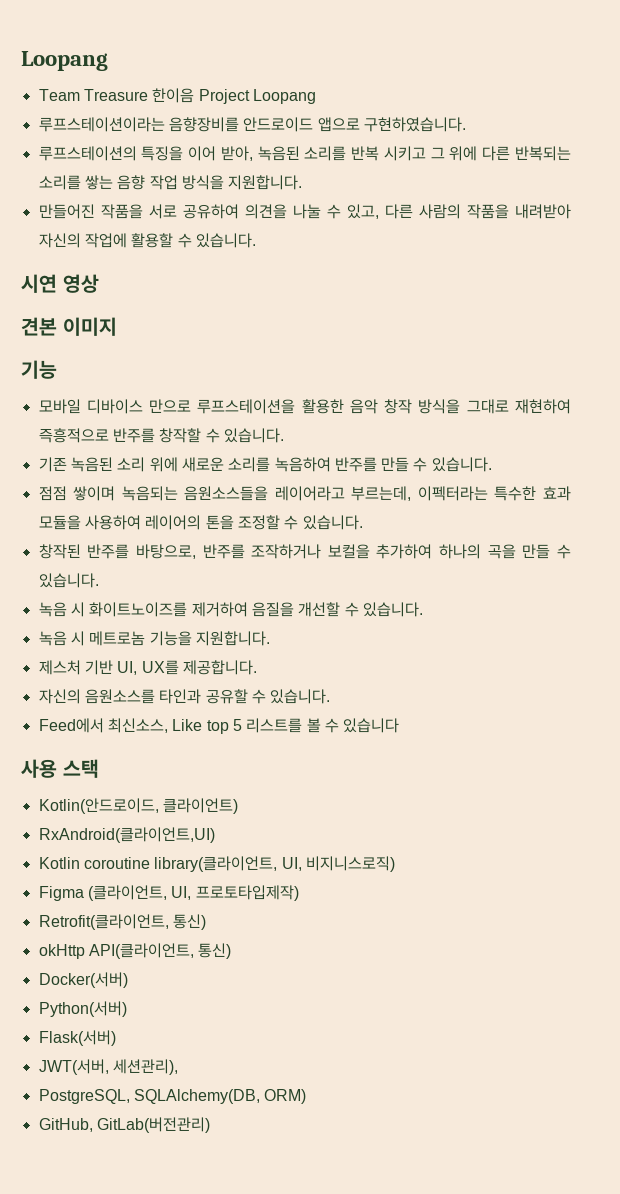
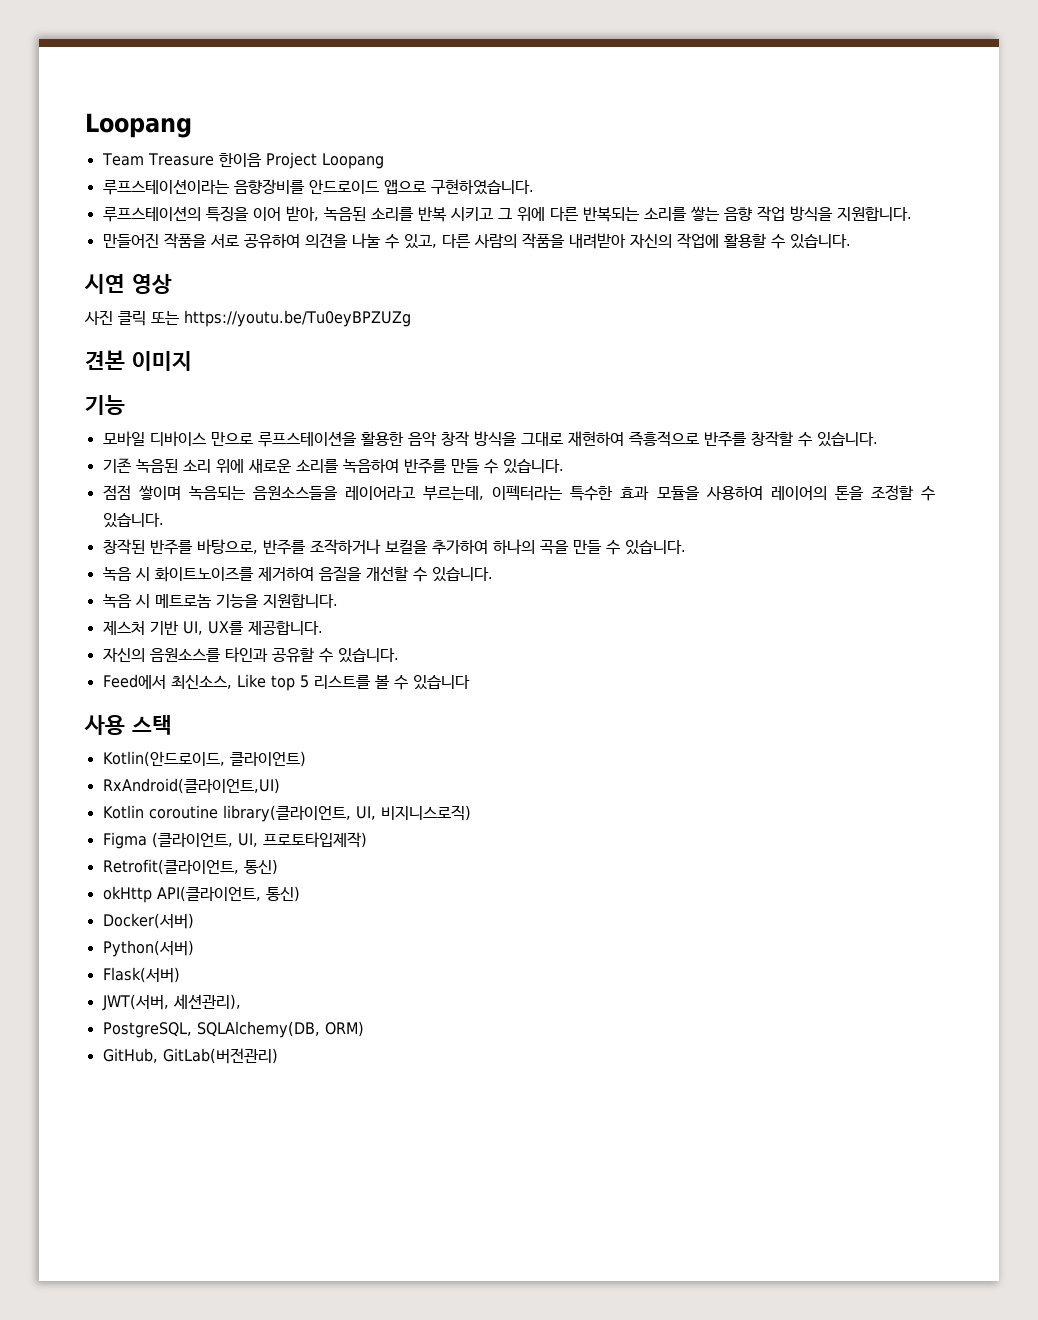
(99, 283) none -> [84,310,411,327] // 사진 클릭 또는 https://youtu.be/Tu0eyBPZUZg

